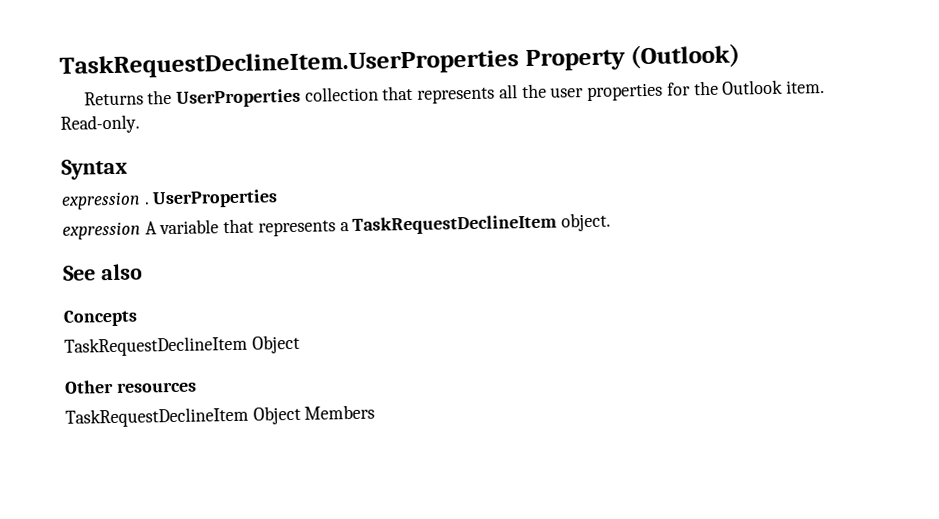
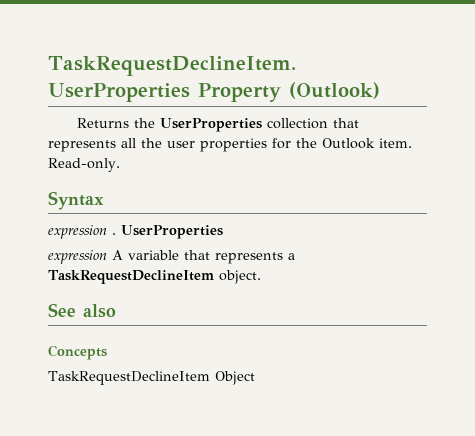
[64,379,197,394] [65,404,376,428] // Other resources // TaskRequestDeclineItem Object Members -> (255, 378) none

